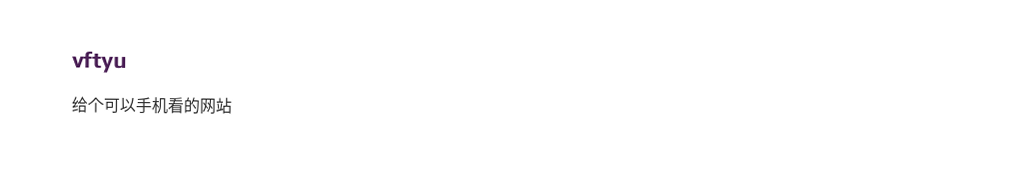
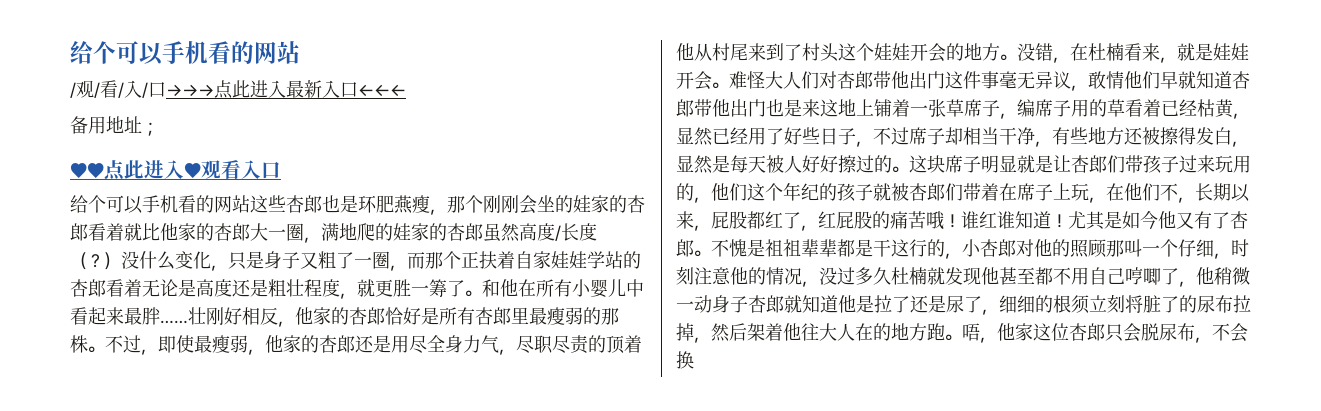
[72,51,127,73] [71,96,232,115] vftyu // 给个可以手机看的网站 -> [70,41,300,65] [70,80,406,99] [70,116,159,136] [70,160,281,181] [70,195,645,215] [70,223,597,243] [70,251,641,271] [70,279,644,299] [70,307,619,327] [70,335,642,355] [676,43,1249,63] [676,71,1250,91] [676,99,1250,119] [676,127,1249,147] [676,155,1251,174] [676,182,1250,203] [676,211,1248,231] [676,239,1249,259] [676,266,1250,287] [676,294,1251,315] [676,323,1248,343] [676,351,694,369] 给个可以手机看的网站 // /观/看/入/口→→→点此进入最新入口←←← // 备用地址； // ♥♥点此进入♥观看入口 // 给个可以手机看的网站这些杏郎也是环肥燕瘦，那个刚刚会坐的娃家的杏郎看着就比他家的杏郎大一圈，满地爬的娃家的杏郎虽然高度/长度（？）没什么变化，只是身子又粗了一圈，而那个正扶着自家娃娃学站的杏郎看着无论是高度还是粗壮程度，就更胜一筹了。和他在所有小婴儿中看起来最胖……壮刚好相反，他家的杏郎恰好是所有杏郎里最瘦弱的那株。不过，即使最瘦弱，他家的杏郎还是用尽全身力气，尽职尽责的顶着他从村尾来到了村头这个娃娃开会的地方。没错，在杜楠看来，就是娃娃开会。难怪大人们对杏郎带他出门这件事毫无异议，敢情他们早就知道杏郎带他出门也是来这地上铺着一张草席子，编席子用的草看着已经枯黄，显然已经用了好些日子，不过席子却相当干净，有些地方还被擦得发白，显然是每天被人好好擦过的。这块席子明显就是让杏郎们带孩子过来玩用的，他们这个年纪的孩子就被杏郎们带着在席子上玩，在他们不，长期以来，屁股都红了，红屁股的痛苦哦！谁红谁知道！尤其是如今他又有了杏郎。不愧是祖祖辈辈都是干这行的，小杏郎对他的照顾那叫一个仔细，时刻注意他的情况，没过多久杜楠就发现他甚至都不用自己哼唧了，他稍微一动身子杏郎就知道他是拉了还是尿了，细细的根须立刻将脏了的尿布拉掉，然后架着他往大人在的地方跑。唔，他家这位杏郎只会脱尿布，不会换

